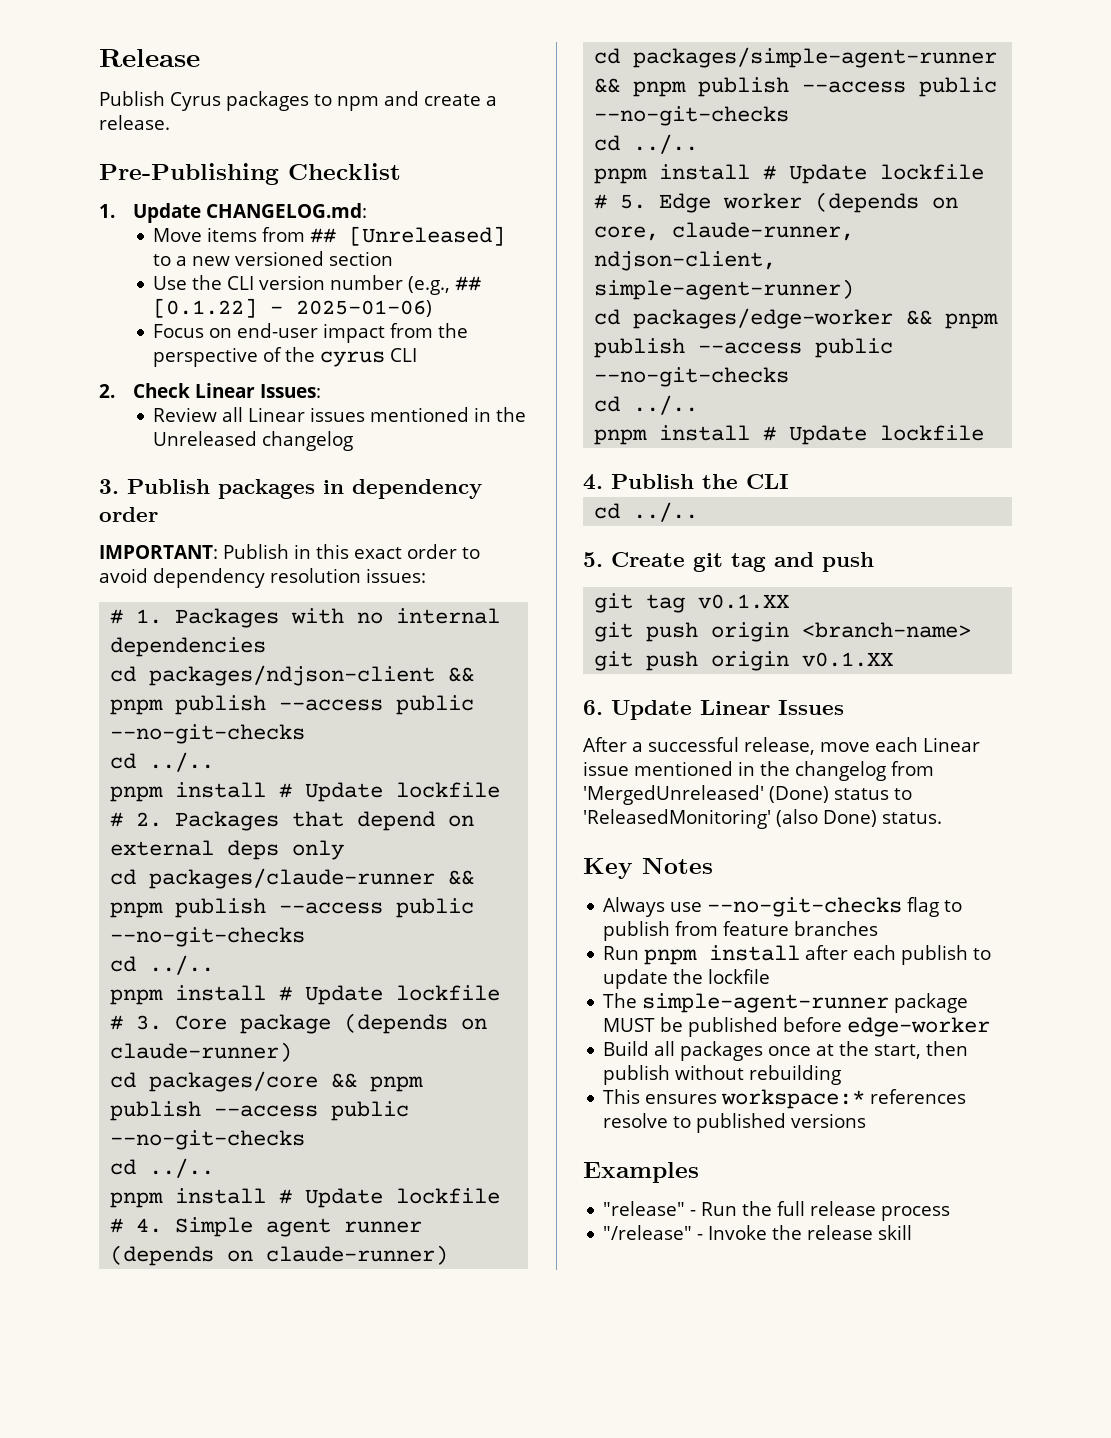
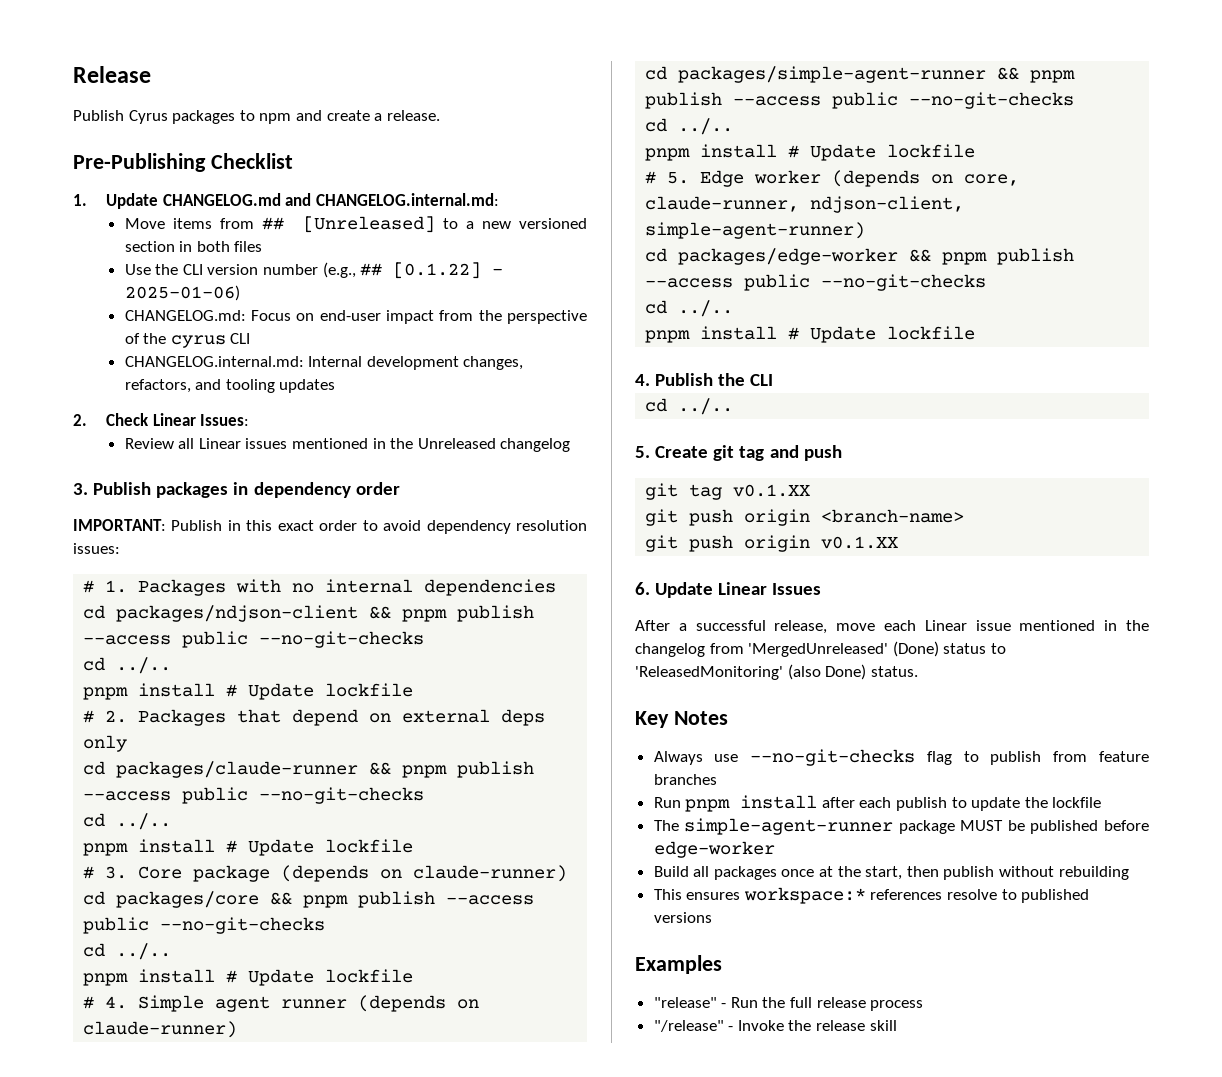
[206,203,368,218] CHANGELOG.md: -> [162,193,499,206] CHANGELOG.md and CHANGELOG.internal.md:
(394, 258) none -> [179,241,263,252] in both files
(433, 308) none -> [124,310,246,321] CHANGELOG.md:
(418, 355) none -> [124,356,524,370] [124,379,336,393] // CHANGELOG.internal.md: Internal development changes, refactors, and tooling updates

